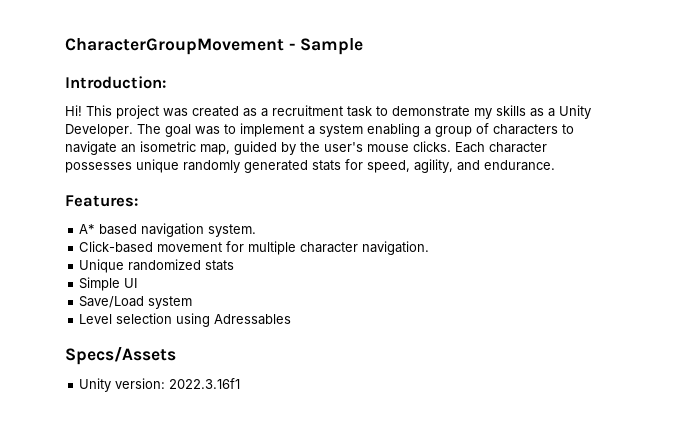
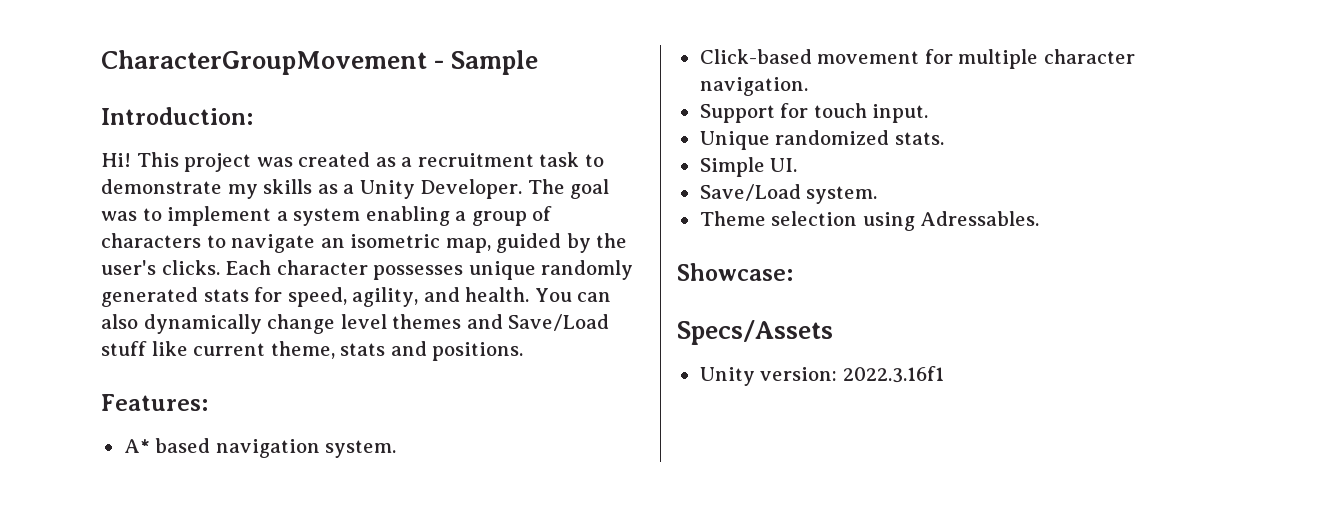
[367,144,409,152] mouse -> (156, 267) none
[484,160,555,171] endurance. -> [465,287,612,302] [101,314,610,334] [101,341,524,361] health. You can also dynamically change level themes and Save/Load stuff like current theme, stats and positions.
(430, 248) none -> [699,103,929,123] // Support for touch input.
[205,260,235,271] stats -> [894,132,944,145] stats.
[124,278,138,288] [79,296,193,309] [79,313,292,327] UI // Save/Load system // Level selection using Adressables -> [770,158,798,172] [699,184,878,204] [699,211,1040,231] [677,263,793,281] UI. // Save/Load system. // Theme selection using Adressables. // Showcase:

